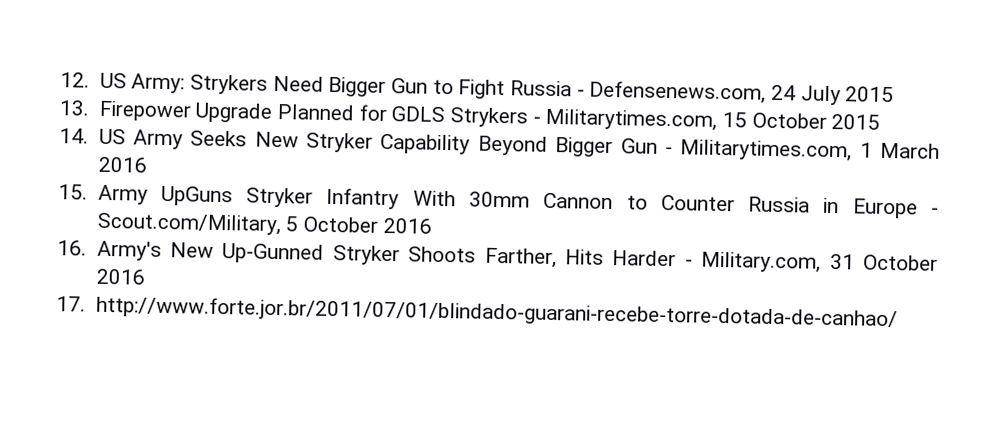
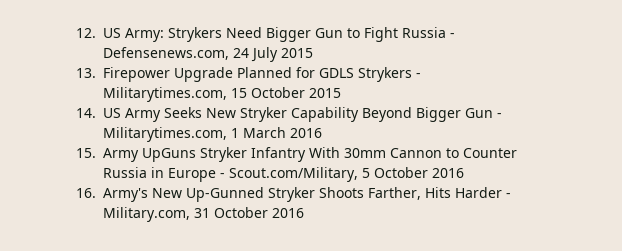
[56,295,898,331] // 17. http://www.forte.jor.br/2011/07/01/blindado-guarani-recebe-torre-dotada-de-canhao/ -> (304, 213) none

